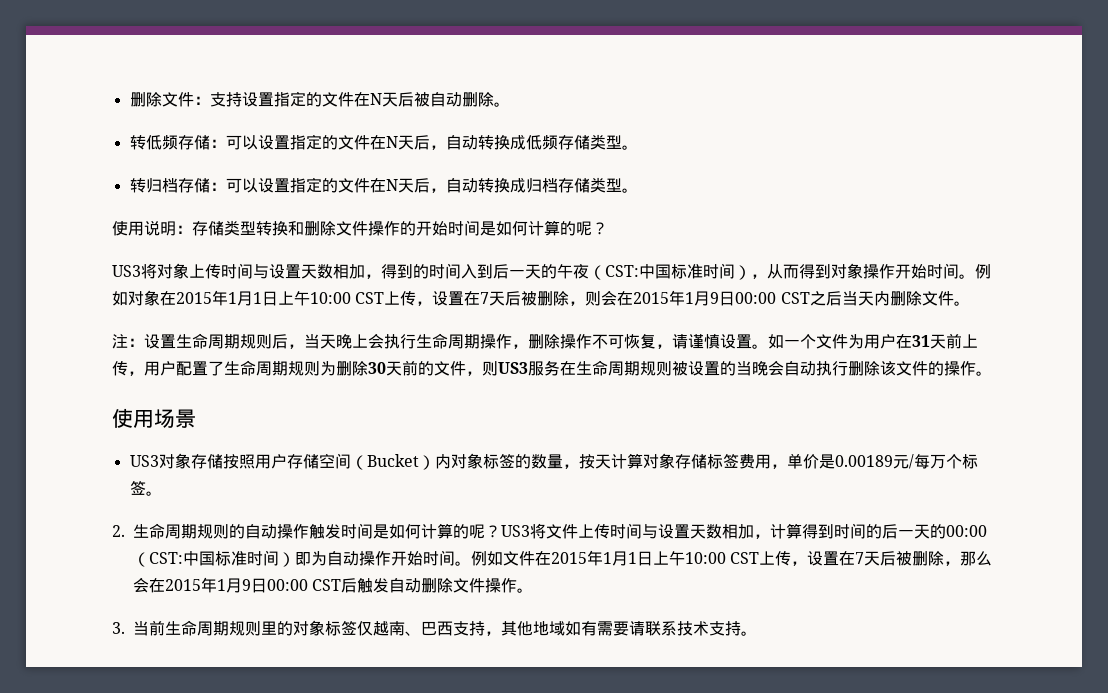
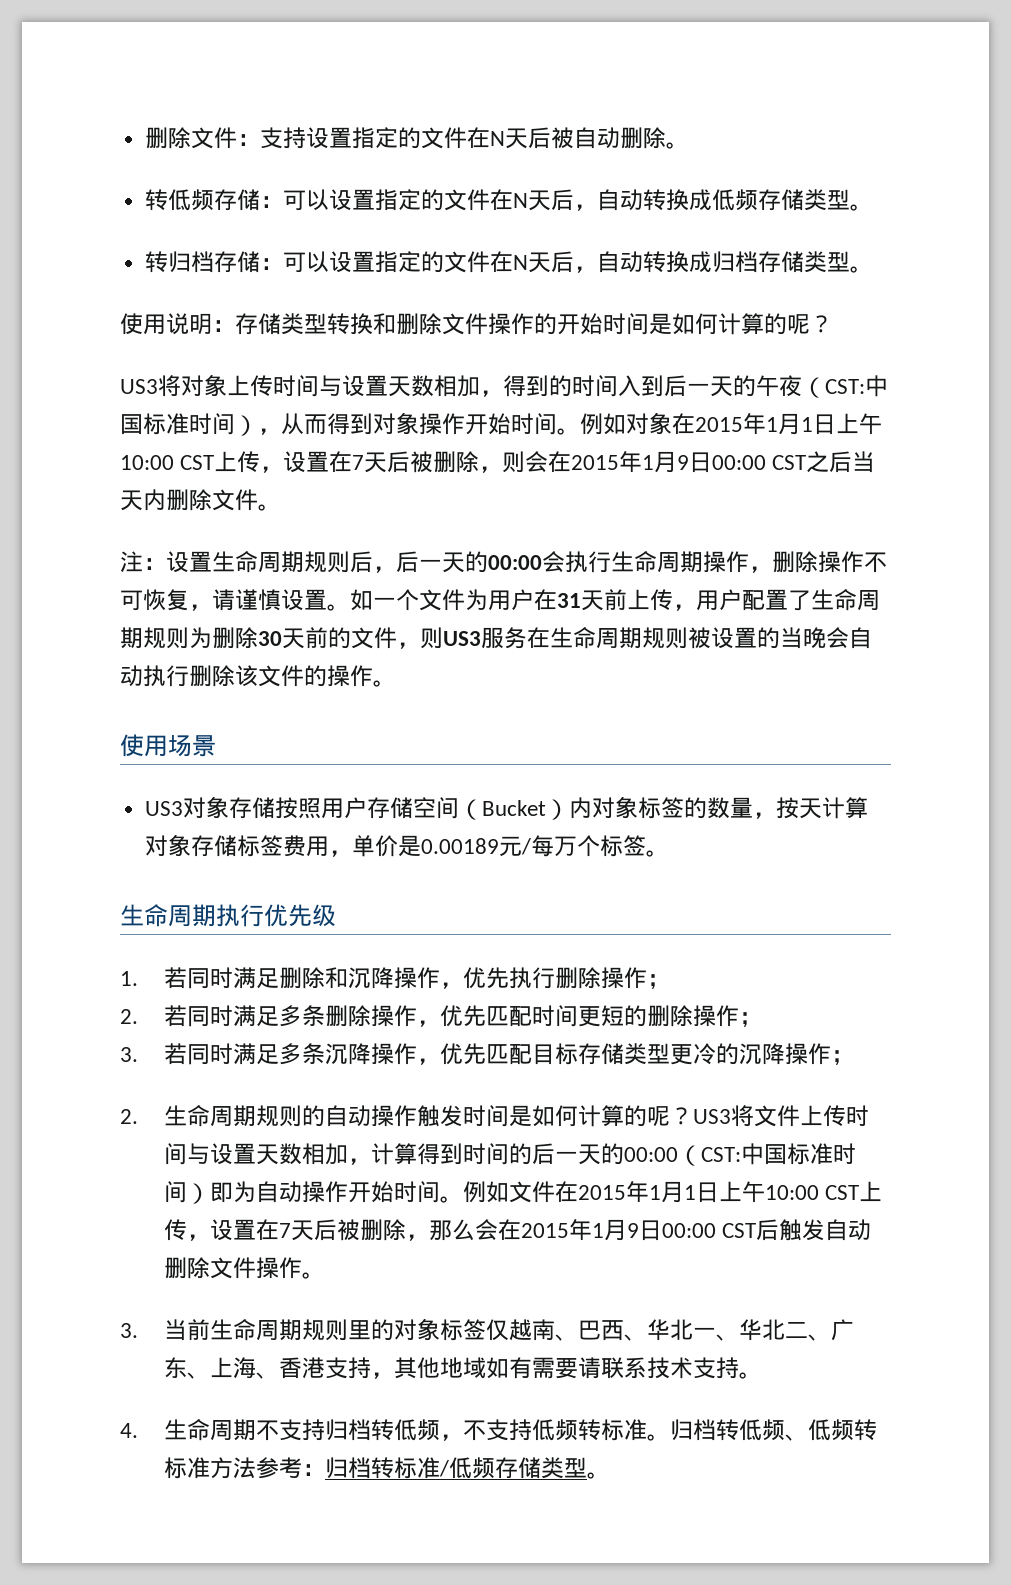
[304,333,368,349] 当天晚上 -> [396,551,542,573] 后一天的00:00
(162, 493) none -> [120,904,336,927] [120,967,671,989] [120,1005,763,1027] [120,1043,855,1065] // 生命周期执行优先级 // 1.若同时满足删除和沉降操作，优先执行删除操作； // 2.若同时满足多条删除操作，优先匹配时间更短的删除操作； // 3.若同时满足多条沉降操作，优先匹配目标存储类型更冷的沉降操作；
(453, 628) none -> [624,1319,855,1341] [164,1357,326,1379] 、华北一、华北二、广东、上海、香港
(757, 633) none -> [120,1419,878,1441] [164,1457,611,1479] // 4.生命周期不支持归档转低频，不支持低频转标准。归档转低频、低频转标准方法参考：归档转标准/低频存储类型。

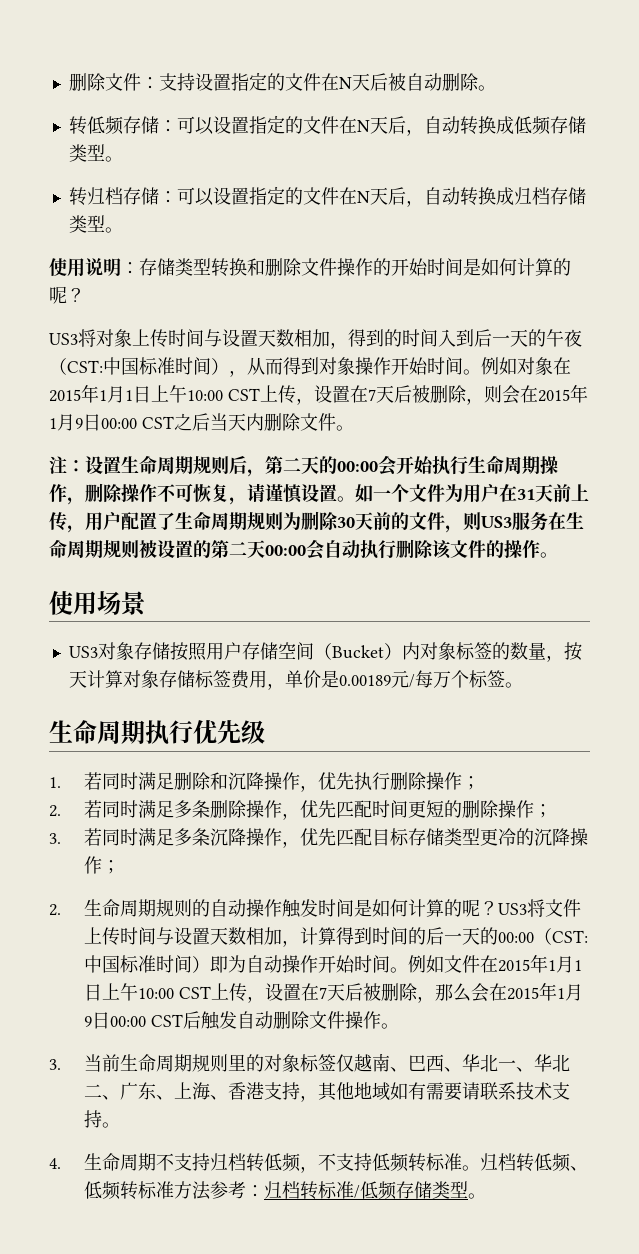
[396,551,442,573] 后一 -> [265,456,301,474] 第二
(565, 562) none -> [396,456,434,474] 开始
[780,627,826,649] 当晚 -> [211,540,306,558] 第二天00:00

